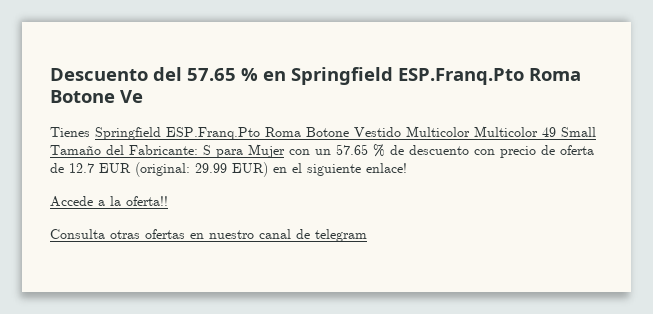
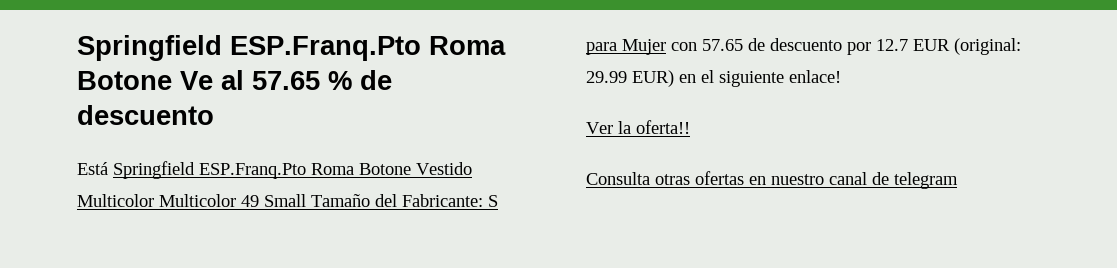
[50,67,286,81] Descuento del 57.65 % en -> (77, 48) none
[50,127,90,137] // Tienes -> [221,70,392,90] [77,105,214,125] [77,162,108,175] al 57.65 % de descuento // Está
[315,144,594,158] [50,163,64,173] un 57.65 % de descuento con precio de oferta de -> [702,38,871,55] 57.65 de descuento por
[50,196,105,207] Accede a -> [586,122,613,134] Ver

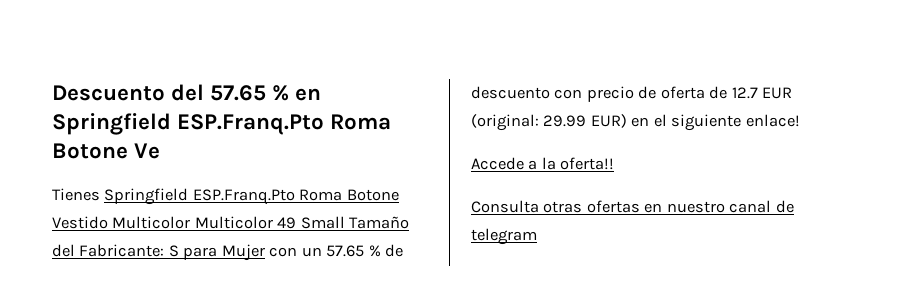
(77, 48) none -> [52,84,322,101] Descuento del 57.65 % en
[221,70,392,90] [77,105,214,125] [77,162,108,175] al 57.65 % de descuento // Está -> [52,188,100,201] // Tienes
[702,38,871,55] 57.65 de descuento por -> [301,244,404,257] [471,86,728,102] un 57.65 % de descuento con precio de oferta de
[586,122,613,134] Ver -> [471,157,538,170] Accede a

